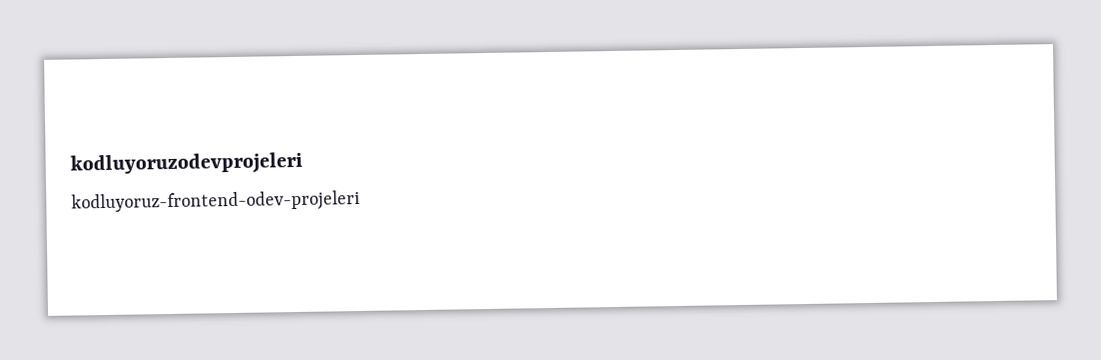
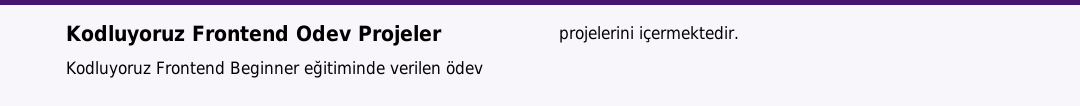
[70,151,303,176] [71,190,360,214] kodluyoruzodevprojeleri // kodluyoruz-frontend-odev-projeleri -> [66,25,442,46] [66,60,483,78] [559,26,739,43] Kodluyoruz Frontend Odev Projeler // Kodluyoruz Frontend Beginner eğitiminde verilen ödev projelerini içermektedir.

